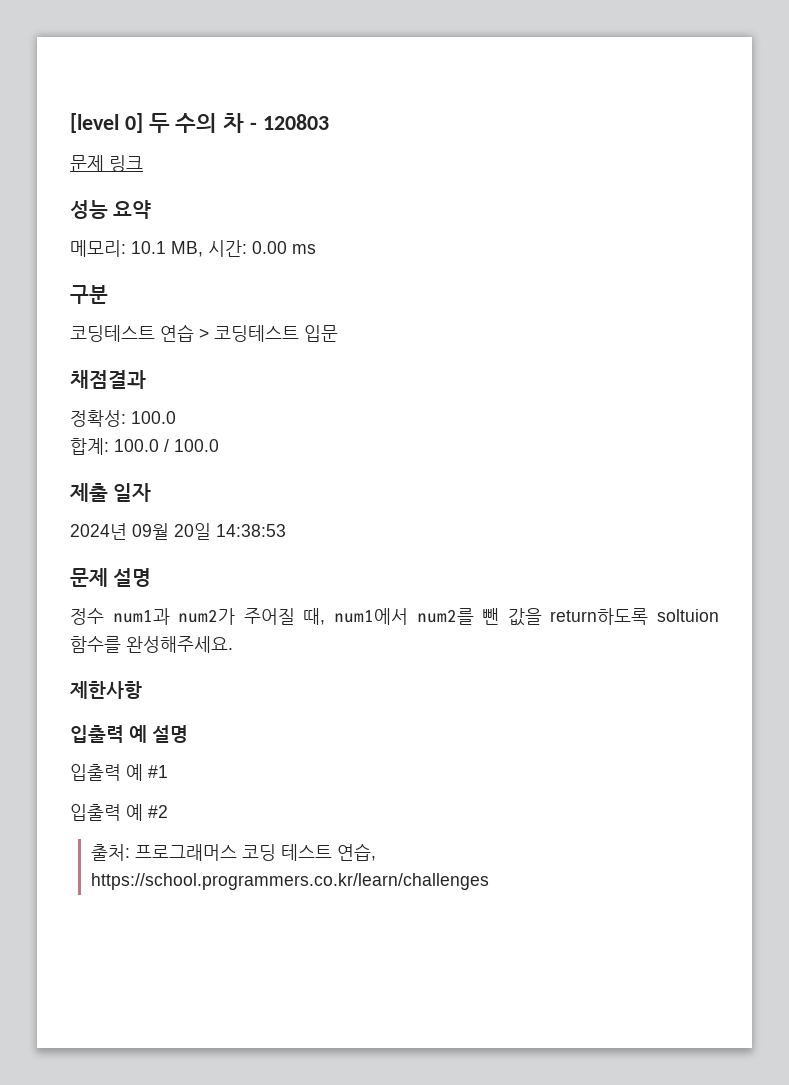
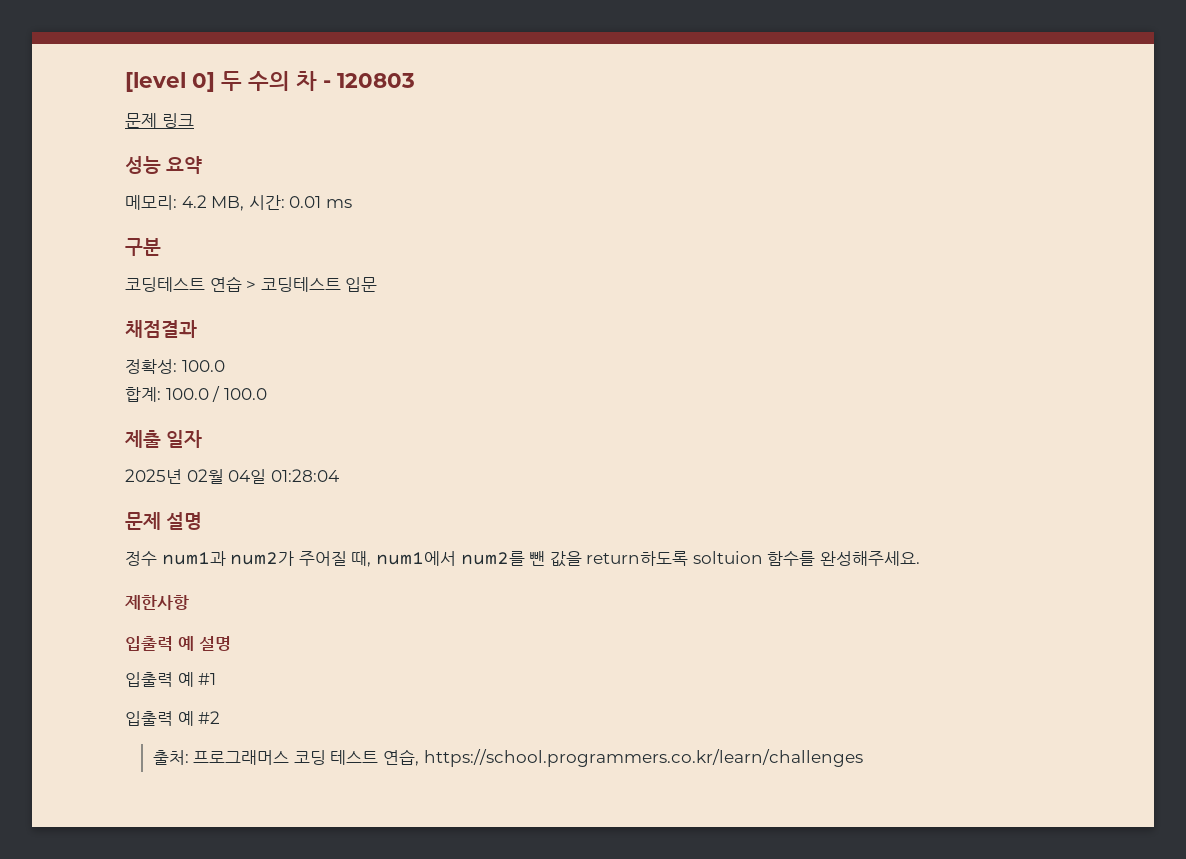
[131,241,166,254] 10.1 -> [181,195,207,208] 4.2
[252,241,287,254] 0.00 -> [289,196,322,208] 0.01
[70,523,286,540] 2024년 09월 20일 14:38:53 -> [125,469,339,484] 2025년 02월 04일 01:28:04

